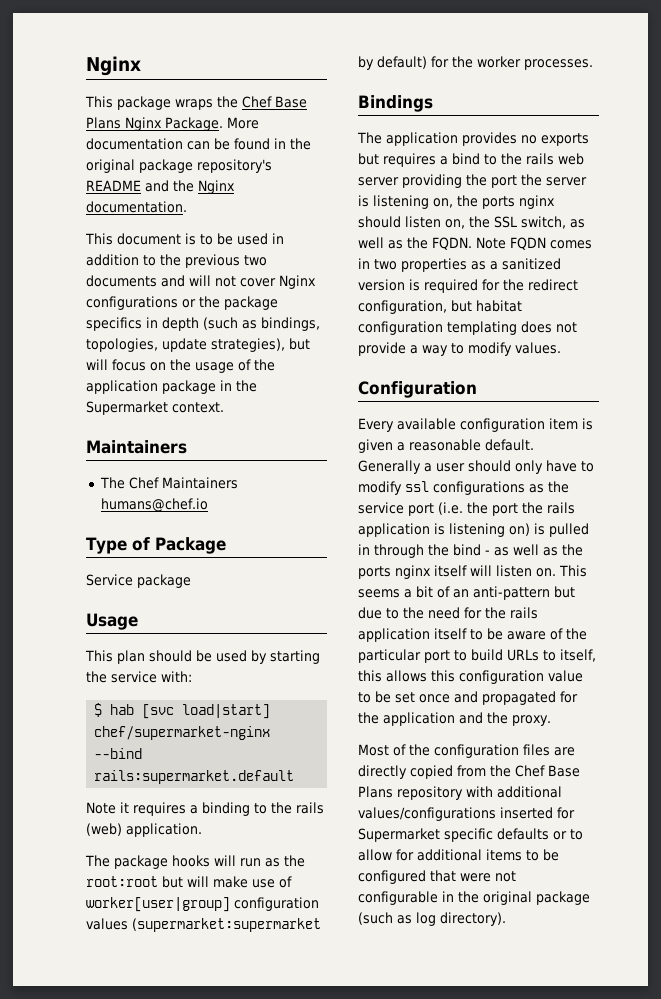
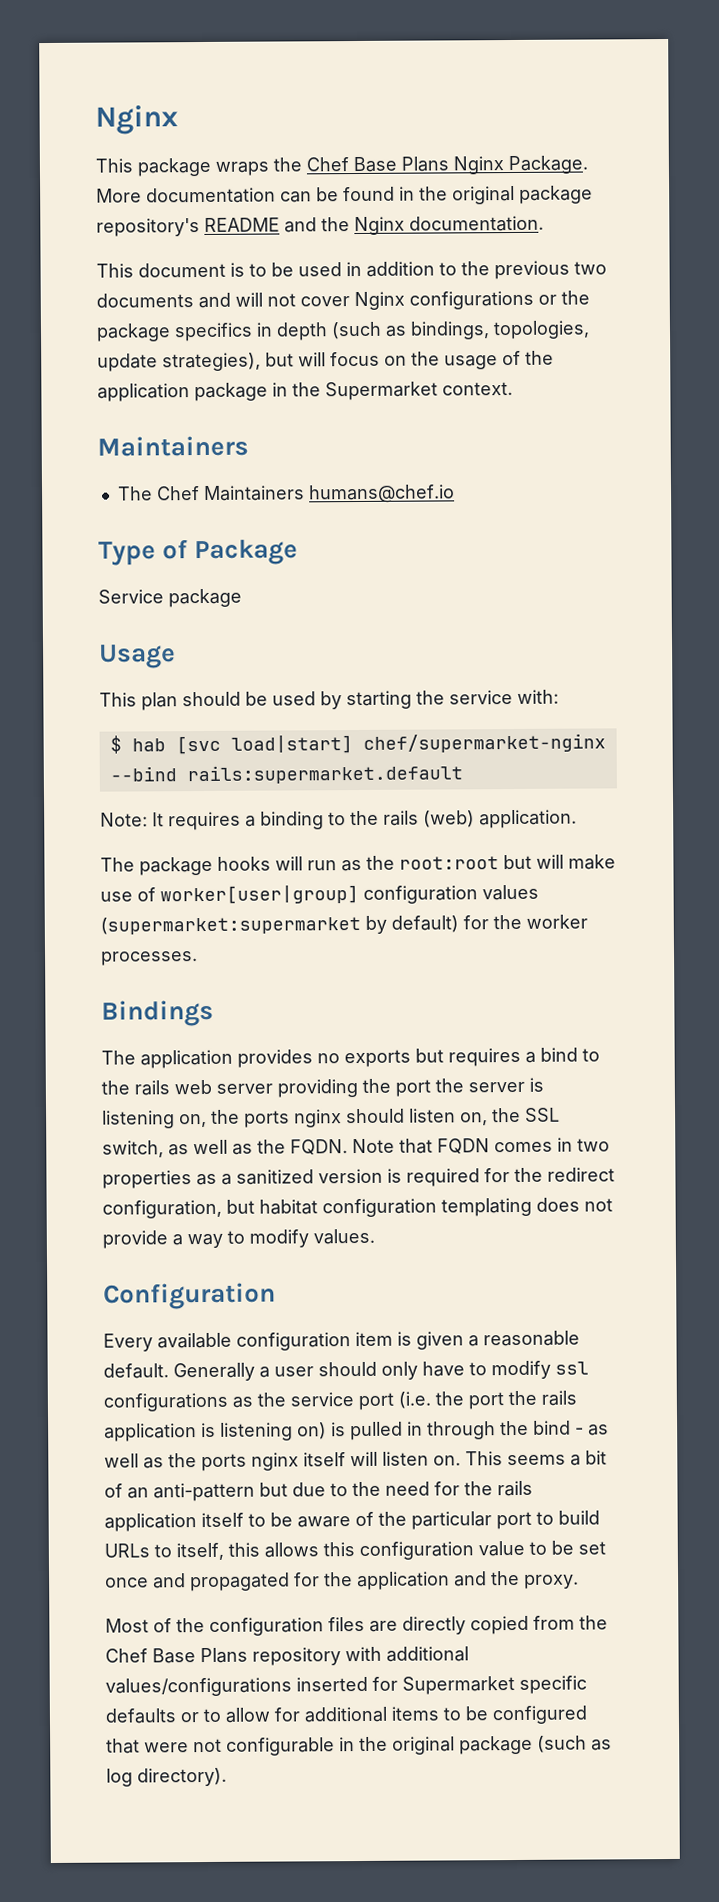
[86,802,129,814] Note it -> [100,812,164,827] Note: It
(506, 243) none -> [399,1138,433,1154] that

